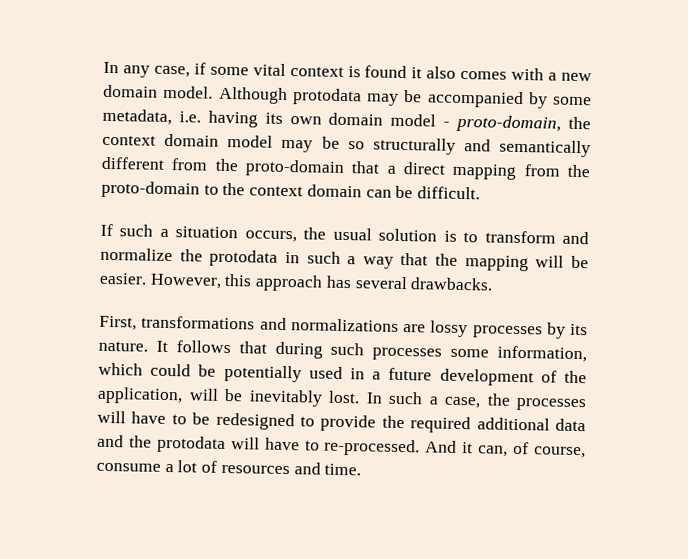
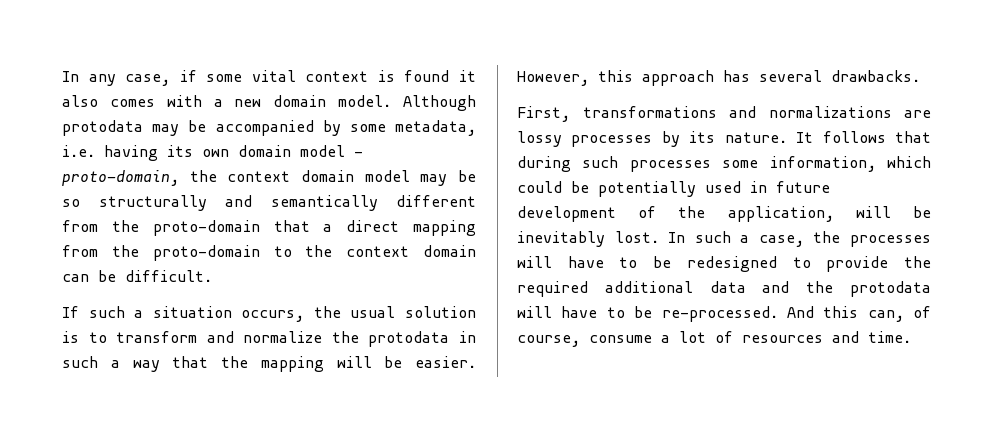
[372,371,382,380] a -> (767, 187) none
(320, 445) none -> [634,306,653,318] be
[462,442,474,454] it -> [823,306,859,318] this

